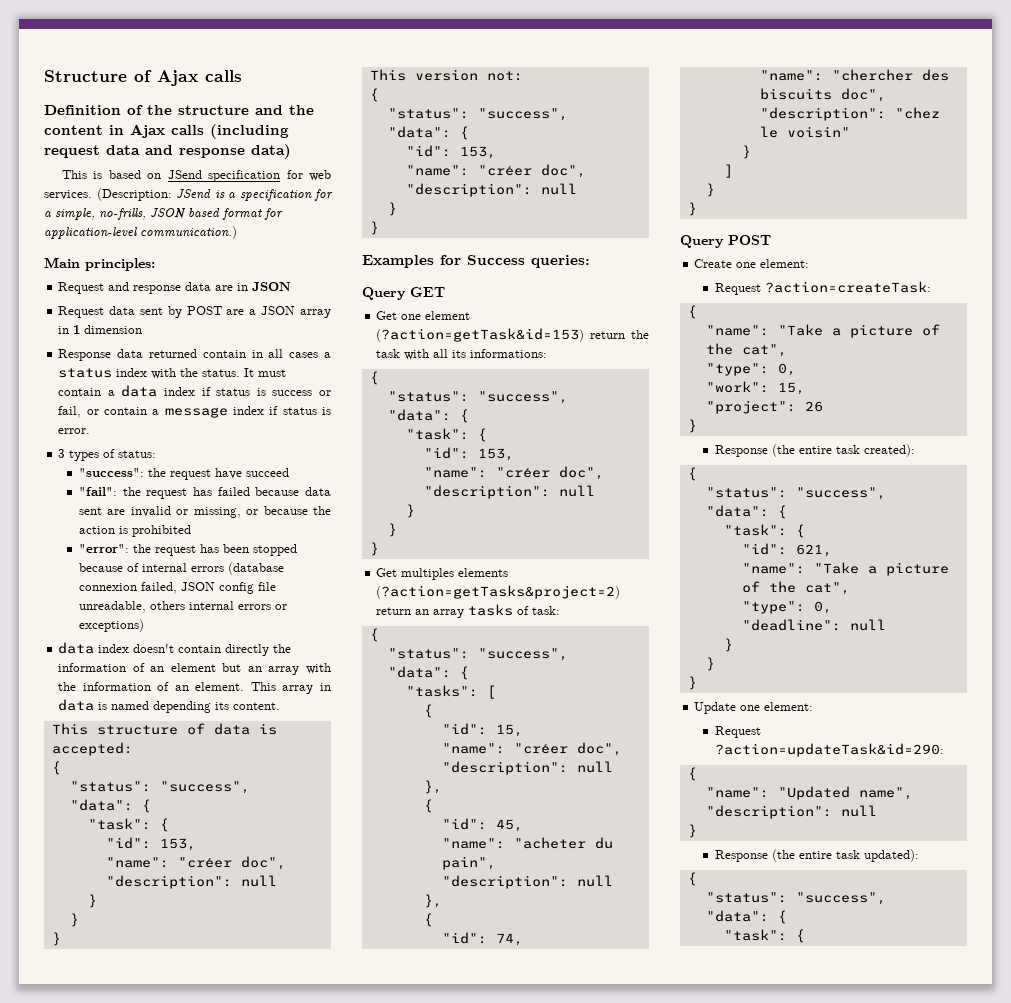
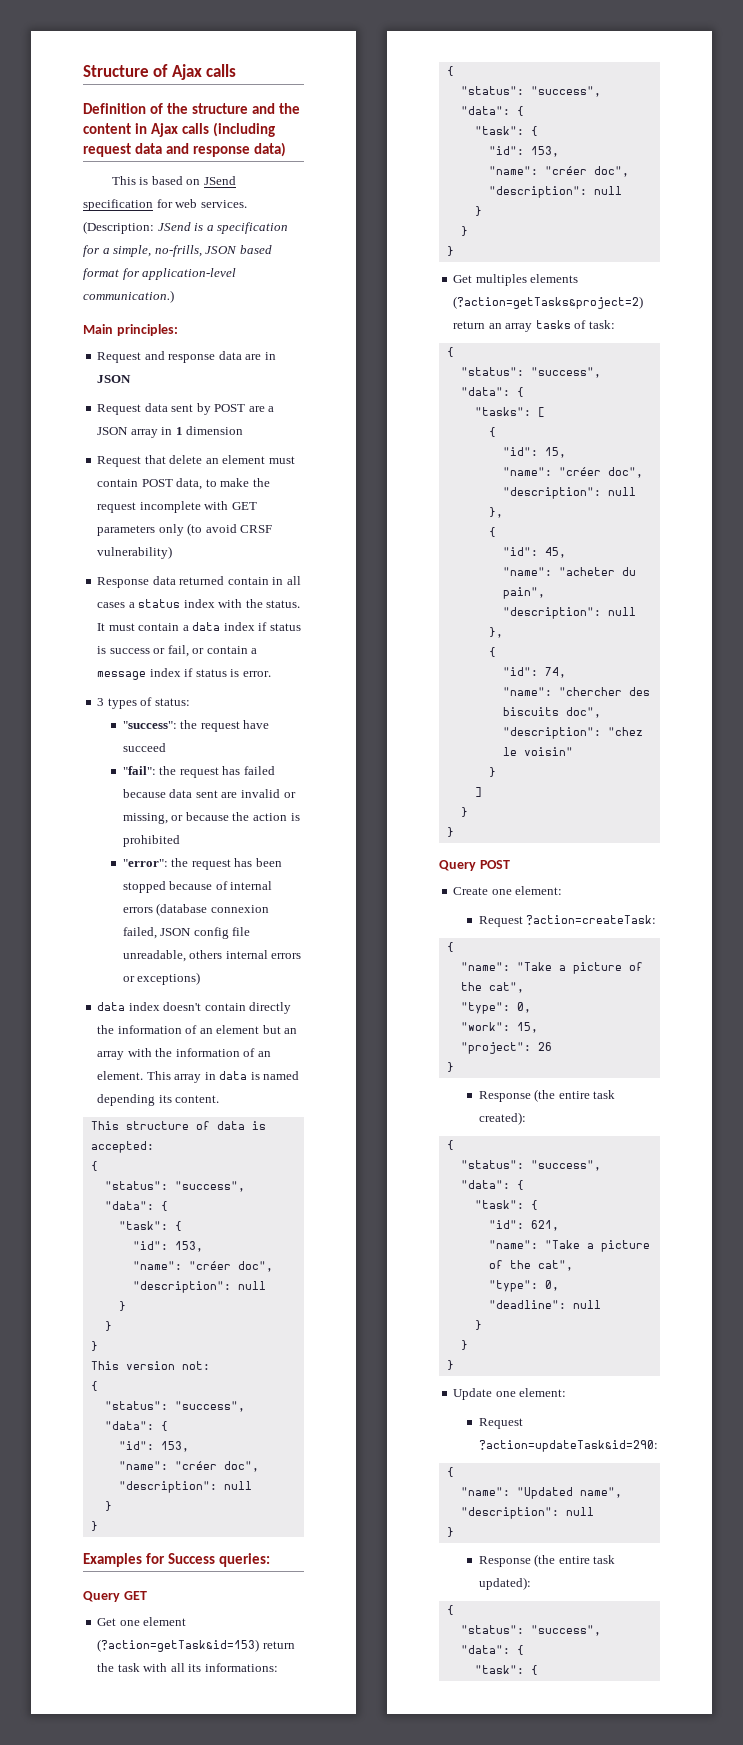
(143, 329) none -> [97,455,295,467] [97,478,270,490] [97,501,257,513] [97,523,273,536] [97,546,173,559] // Request that delete an element must contain POST data, to make the request incomplete with GET parameters only (to avoid CRSF vulnerability)

